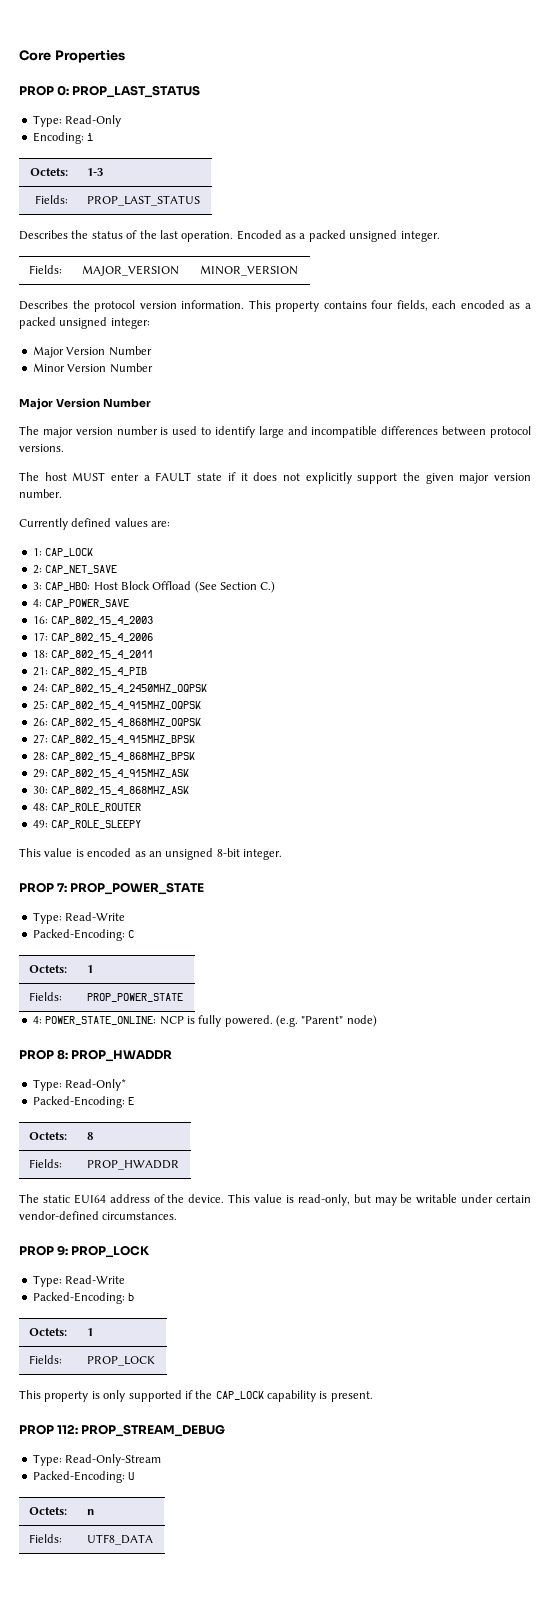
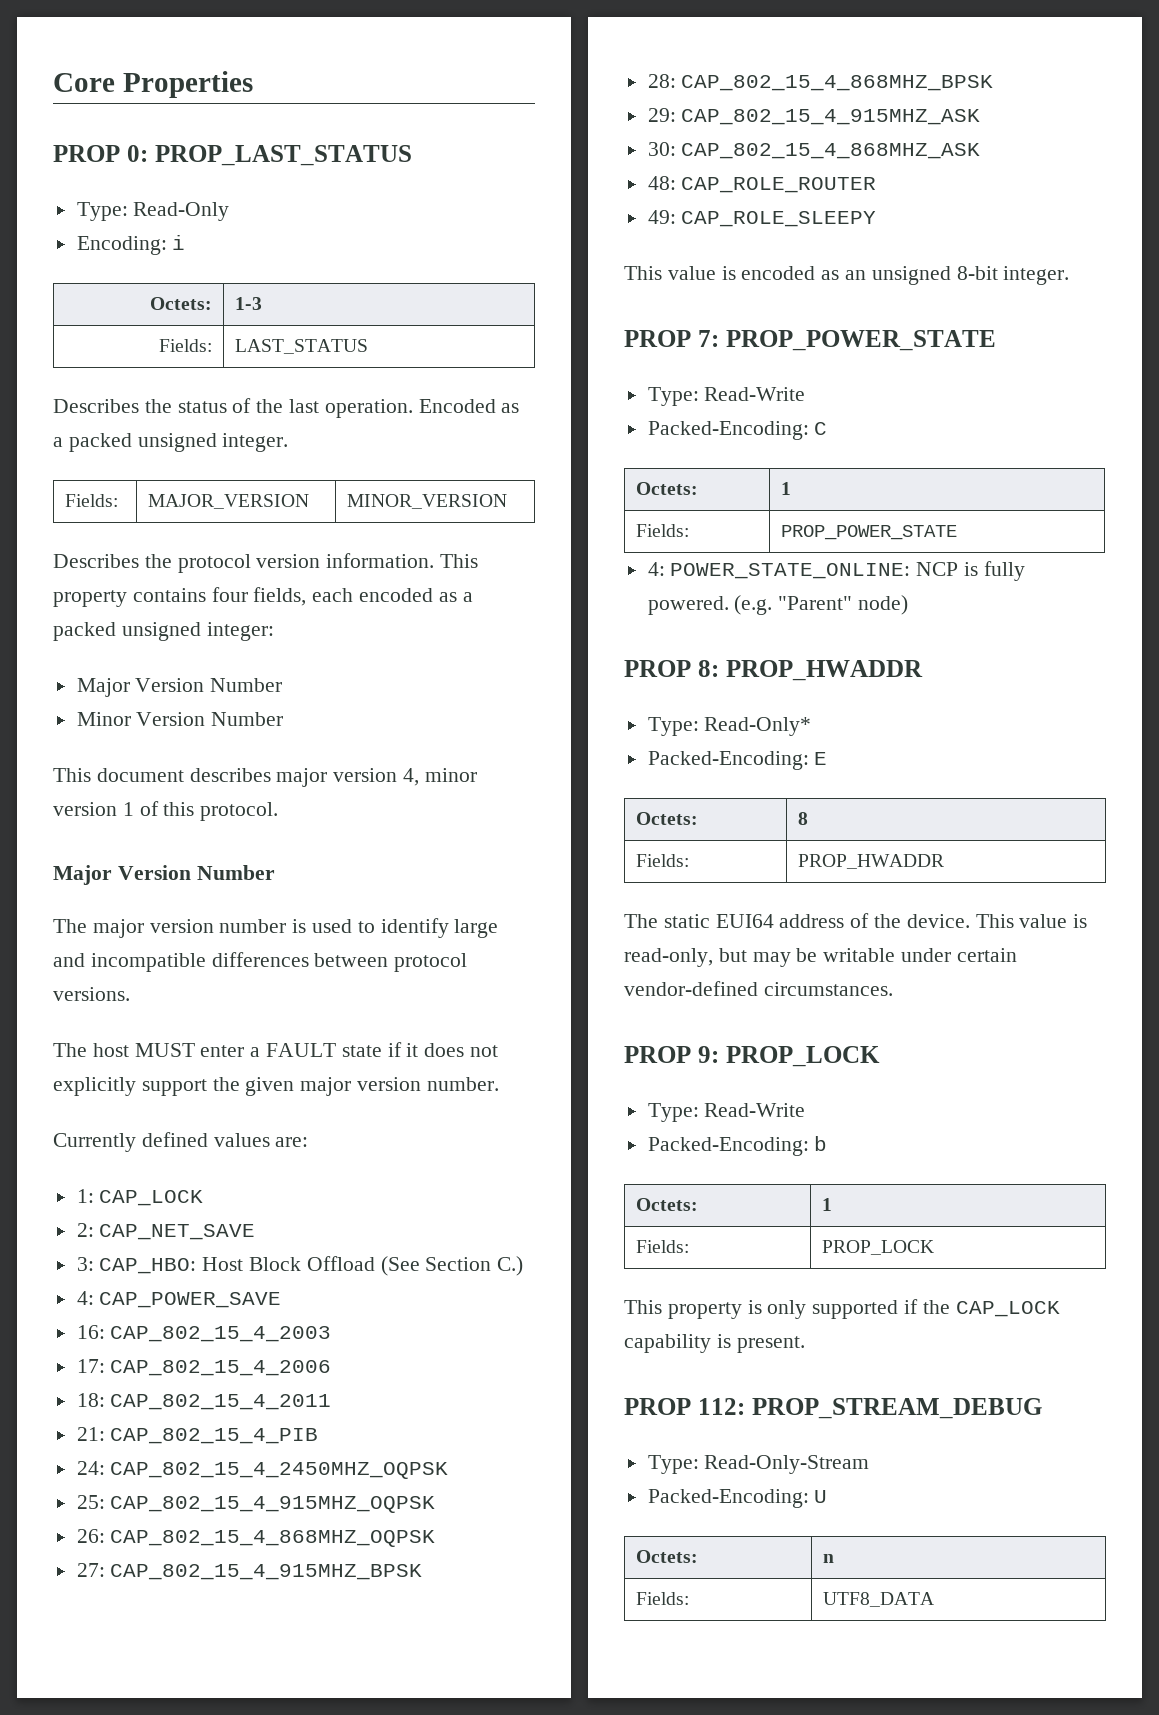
[86,195,200,206] PROP_LAST_STATUS -> [235,339,369,354] LAST_STATUS
(153, 368) none -> [53,768,477,787] [53,801,279,821] // This document describes major version 4, minor version 1 of this protocol.

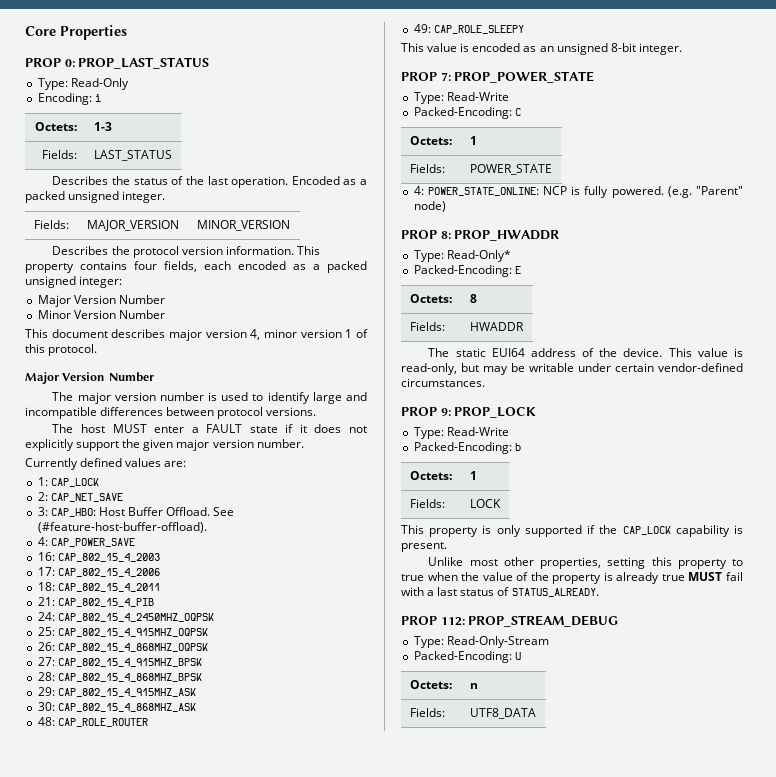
[249,1256,524,1276] Block Offload (See Section C.) -> [127,507,235,516] [37,522,207,533] Buffer Offload. See (#feature-host-buffer-offload).
[781,525,958,540] PROP_POWER_STATE -> [469,164,552,175] POWER_STATE
[798,854,945,869] PROP_HWADDR -> [469,322,524,331] HWADDR
[822,1240,935,1255] PROP_LOCK -> [469,499,501,508] LOCK
(805, 1344) none -> [428,557,743,569] [401,572,743,584] [401,587,599,597] // Unlike most other properties, setting this property to true when the value of the property is already true MUST fail with a last status of STATUS_ALREADY.

